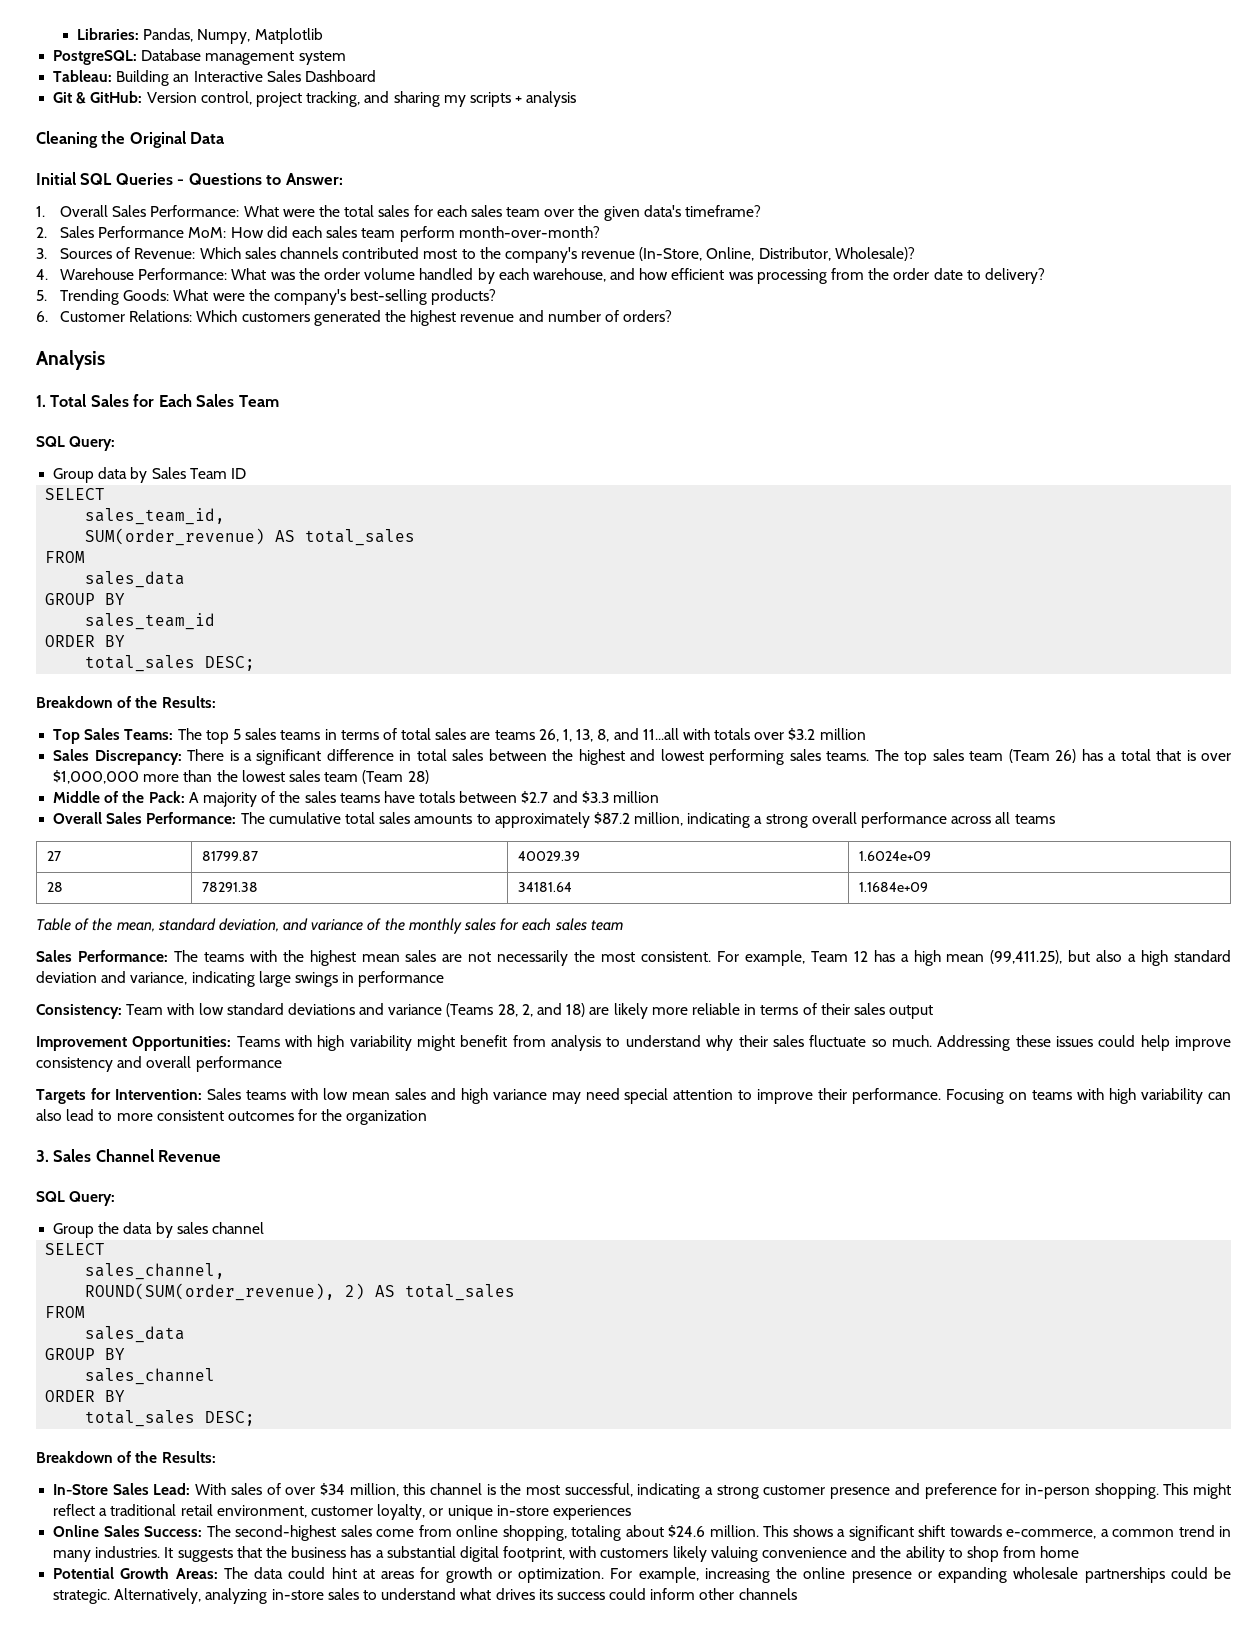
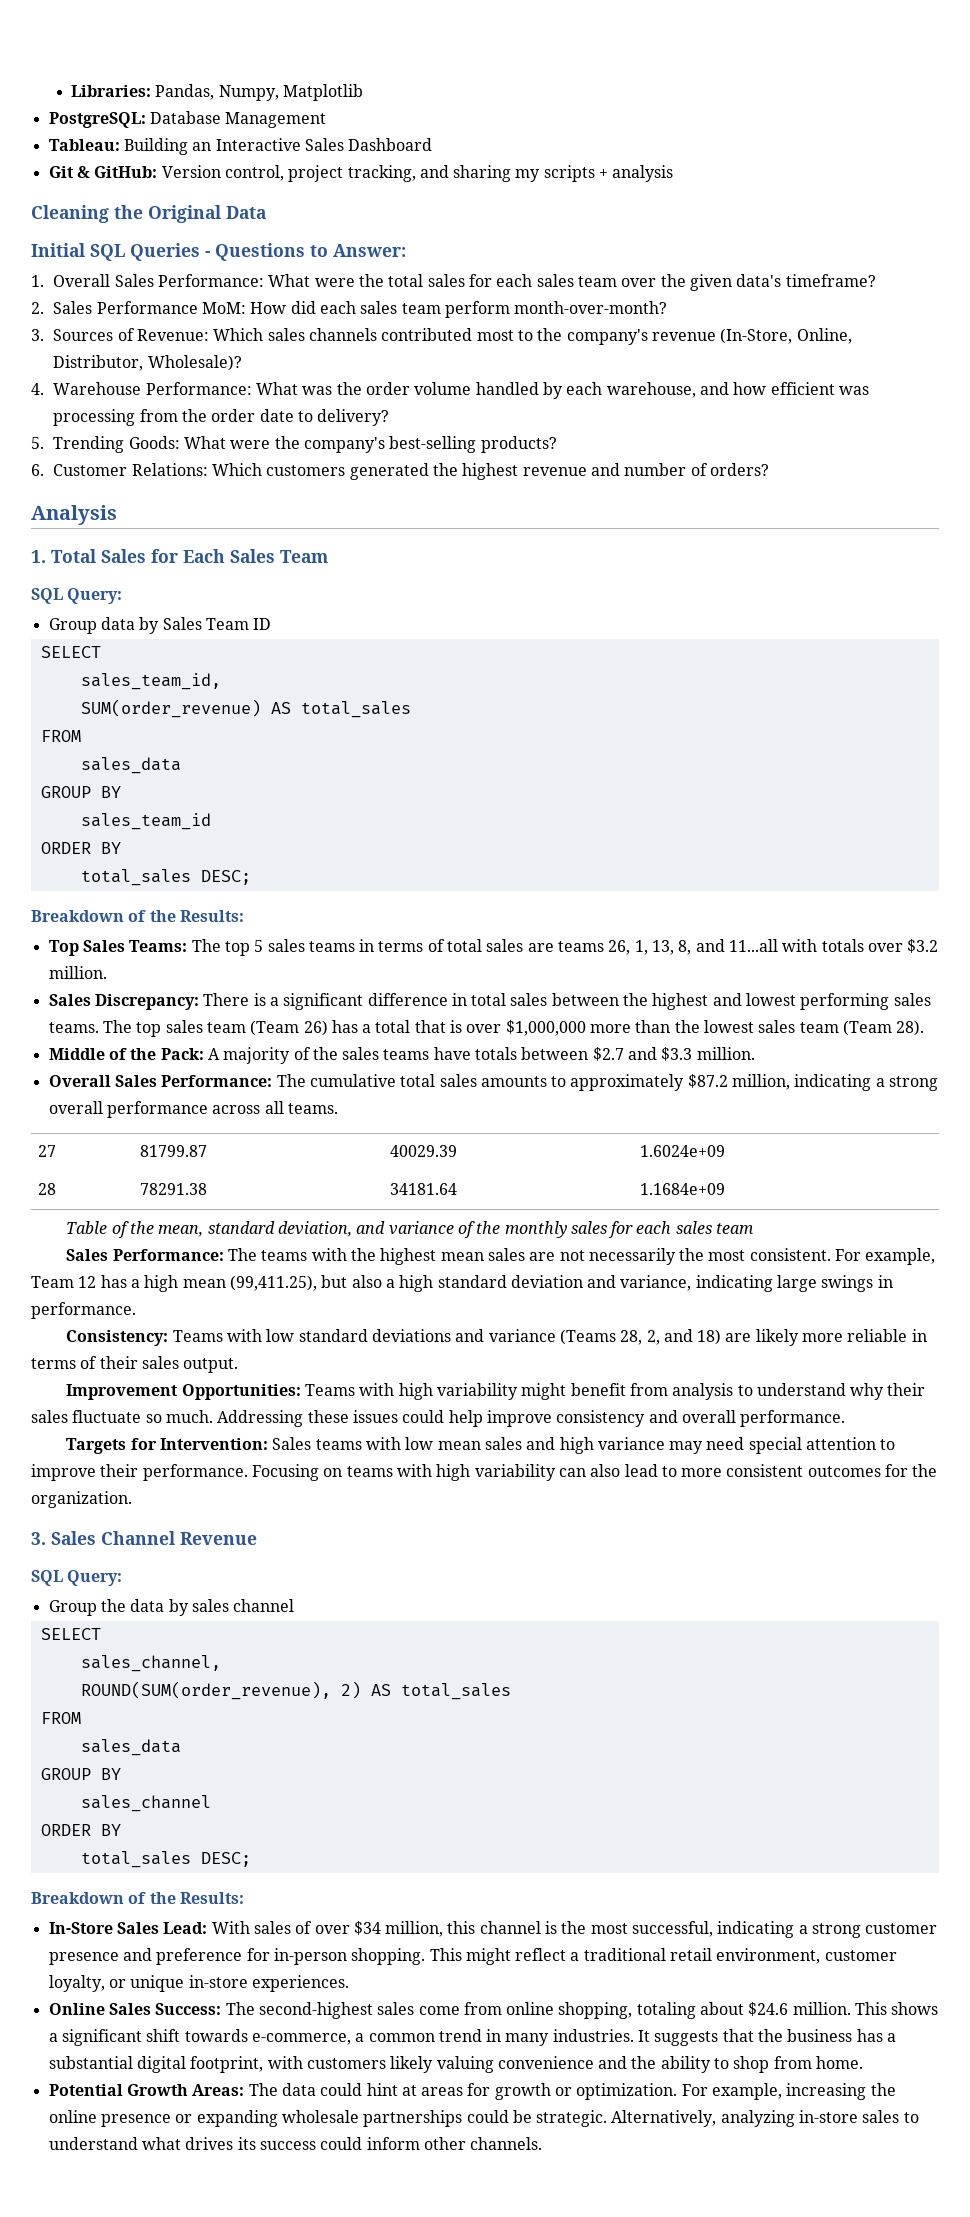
[205,51,346,65] management system -> [225,112,327,128] Management
[819,728,866,740] million -> [48,966,107,979] million.
[407,770,429,784] 28) -> [896,1020,925,1036] 28).
[613,791,660,803] million -> [696,1047,755,1060] million.
[1014,814,1055,824] teams -> [287,1103,338,1114] teams.
[358,971,445,987] performance -> [31,1302,136,1319] performance.
[126,1004,164,1015] Team -> [172,1330,223,1342] Teams
[889,1005,934,1019] output -> [183,1358,239,1373] output.
[195,1056,282,1072] performance -> [740,1410,846,1427] performance.
[346,1110,428,1125] organization -> [31,1491,132,1508] organization.
[552,1505,631,1520] experiences -> [251,1975,349,1992] experiences.
[1040,1546,1080,1558] home -> [816,2056,864,2069] home.
[738,1588,797,1600] channels -> [470,2137,543,2150] channels.

